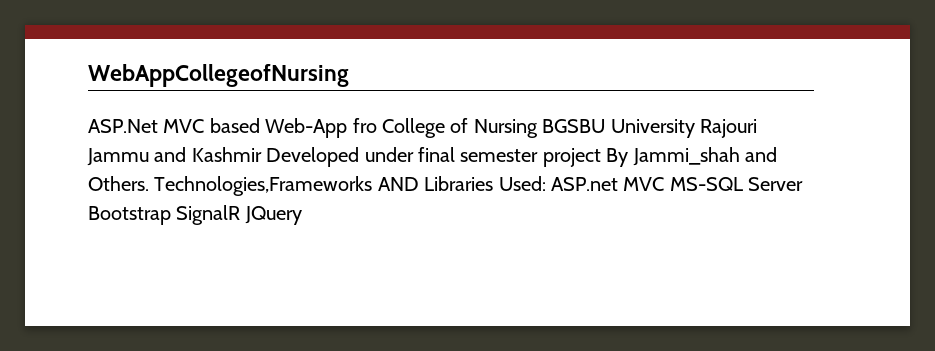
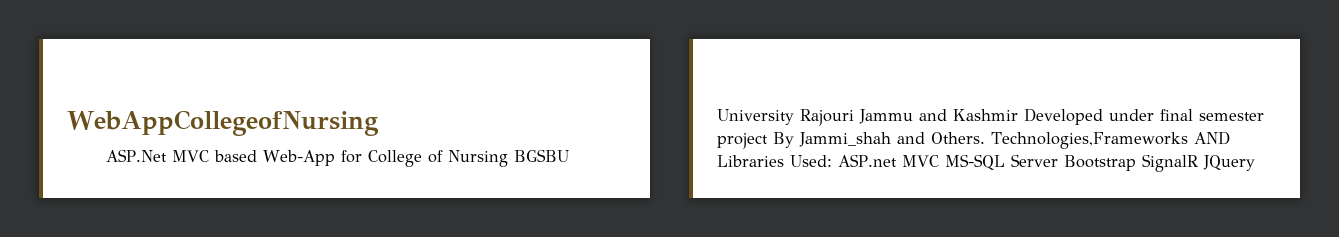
[352,118,377,133] fro -> [341,150,363,163] for

